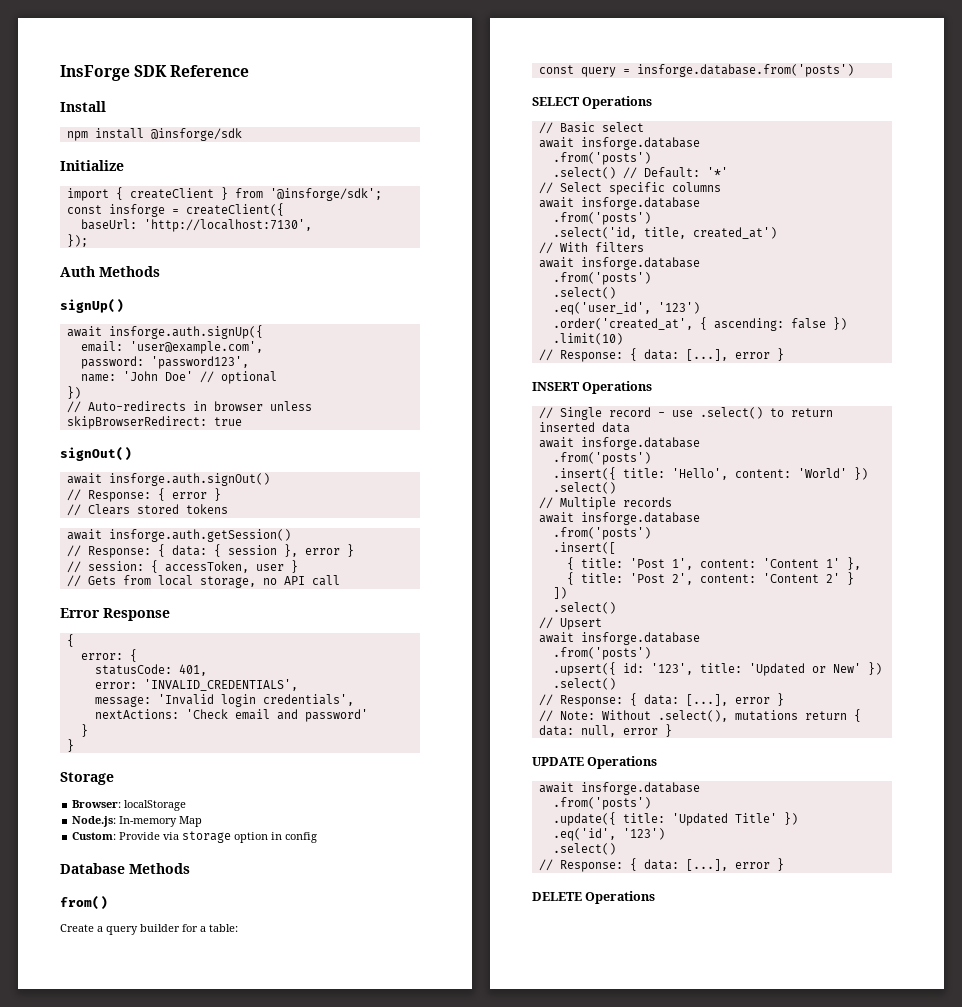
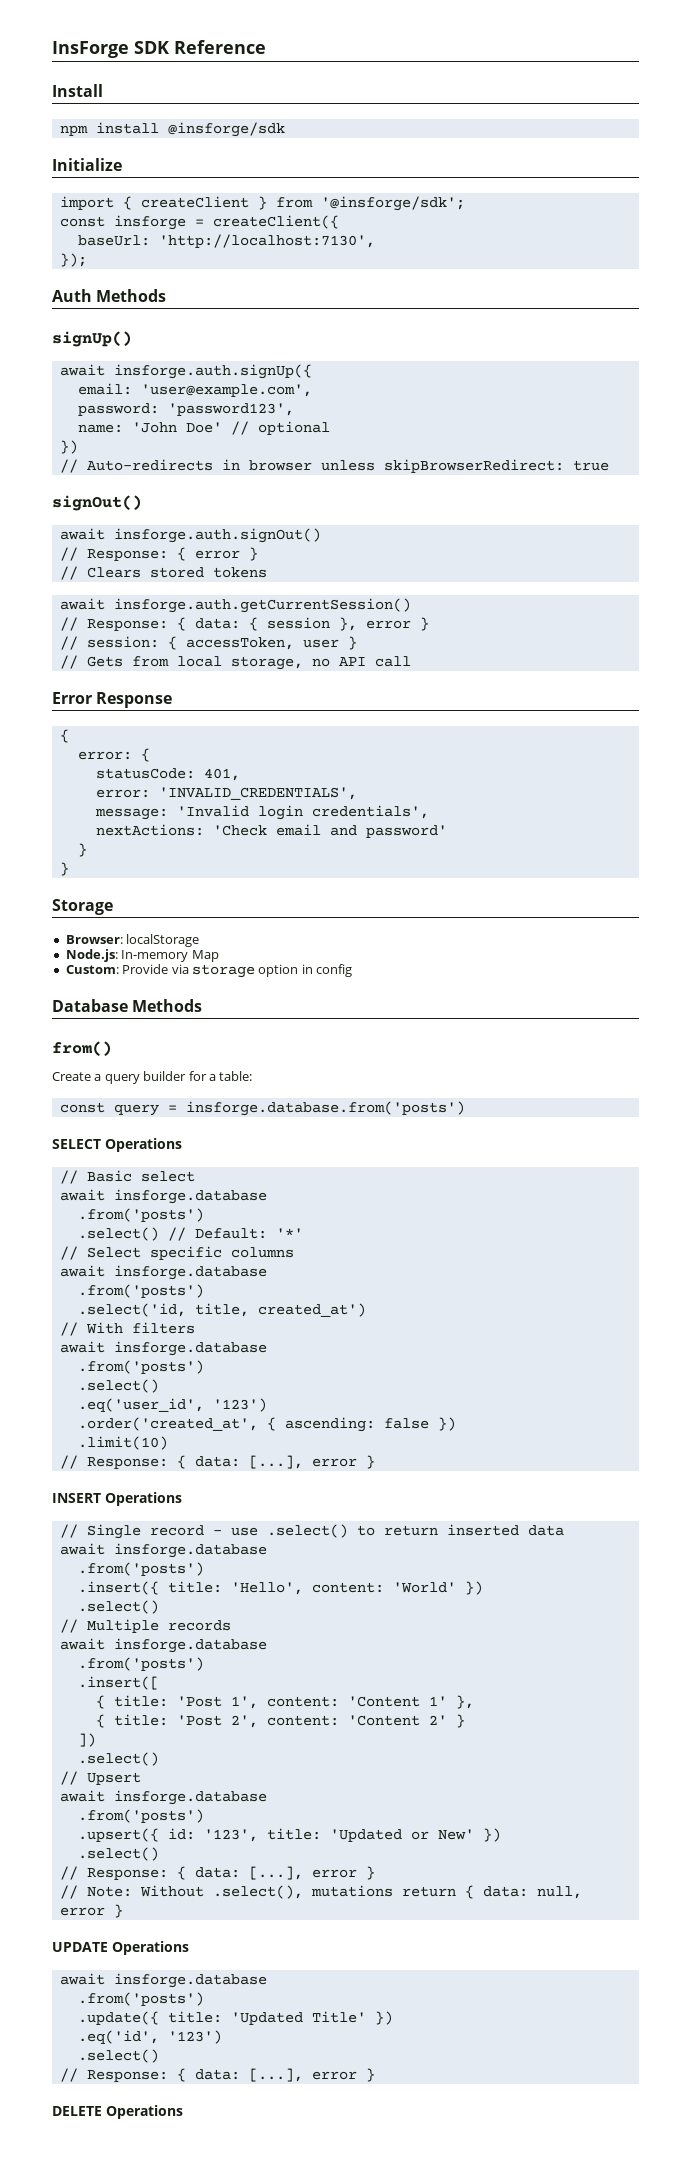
[108,529,291,542] insforge.auth.getSession() -> [113,598,411,613] insforge.auth.getCurrentSession()

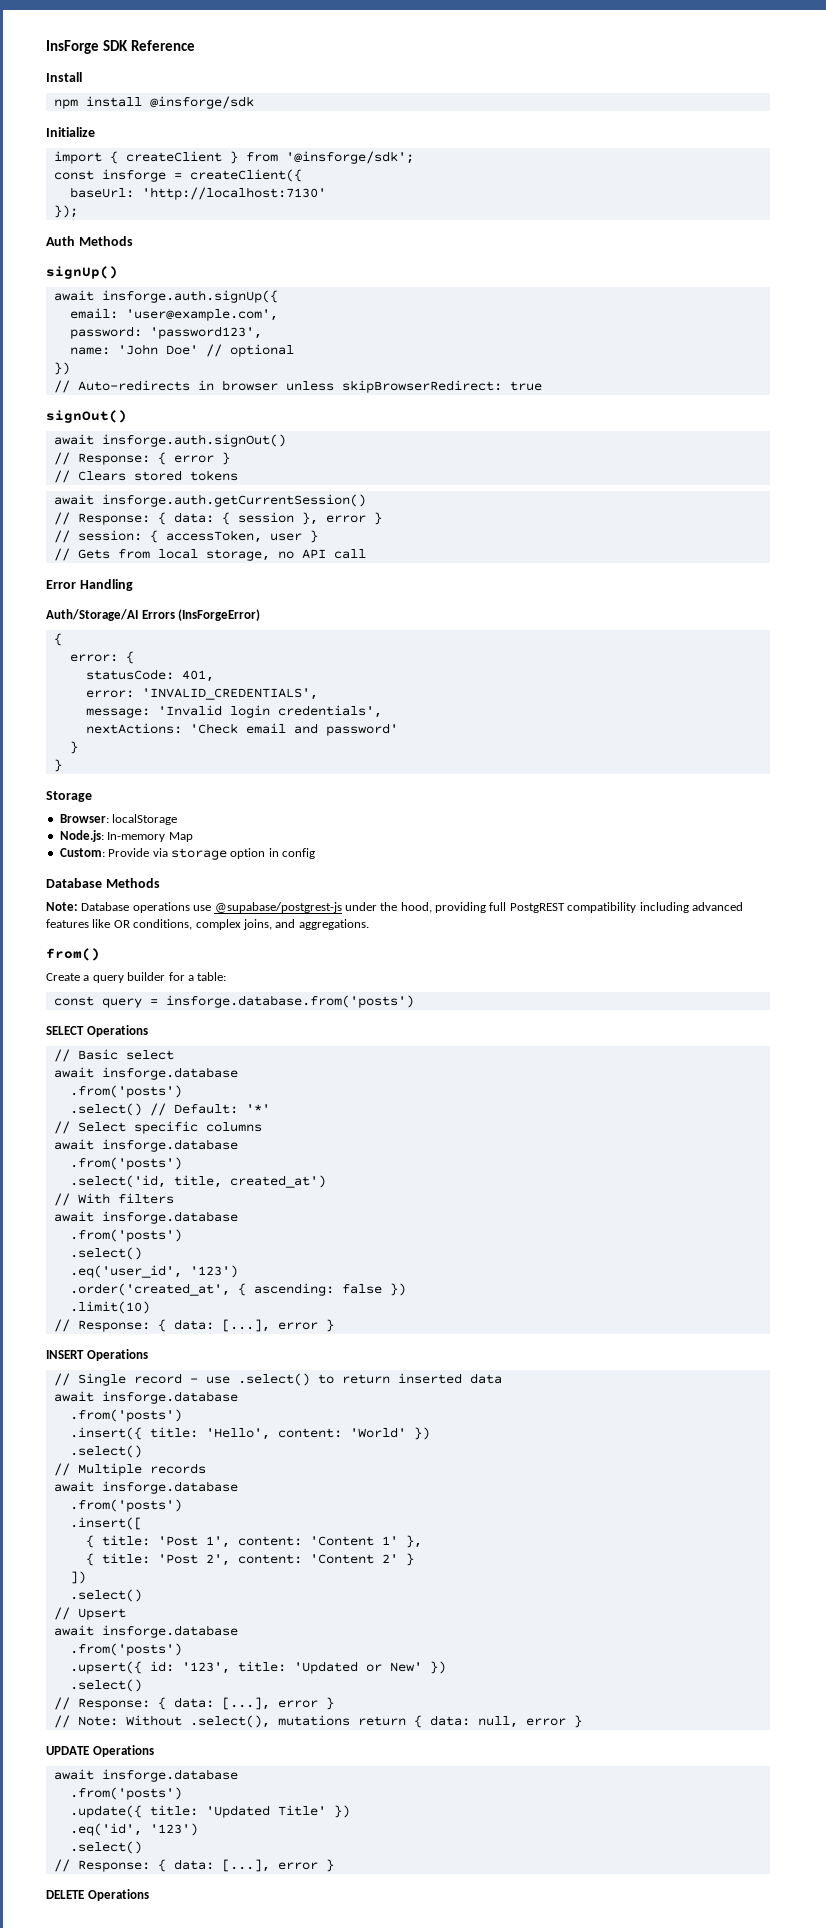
[158,234,375,248] 'http://localhost:7130', -> [141,187,326,200] 'http://localhost:7130'
[96,692,173,708] Response -> [79,579,133,591] [46,609,261,621] Handling // Auth/Storage/AI Errors (InsForgeError)
(203, 1005) none -> [46,902,743,913] [46,919,369,930] // Note: Database operations use @supabase/postgrest-js under the hood, providing full PostgREST compatibility including advanced features like OR conditions, complex joins, and aggregations.

